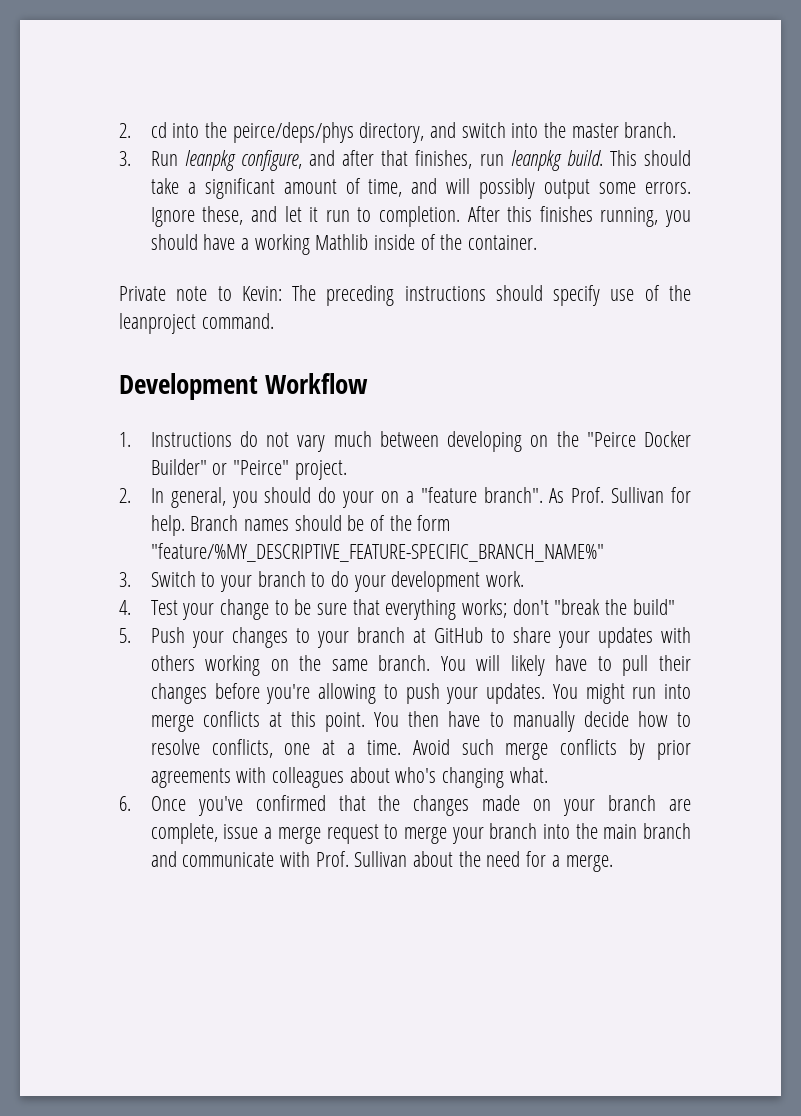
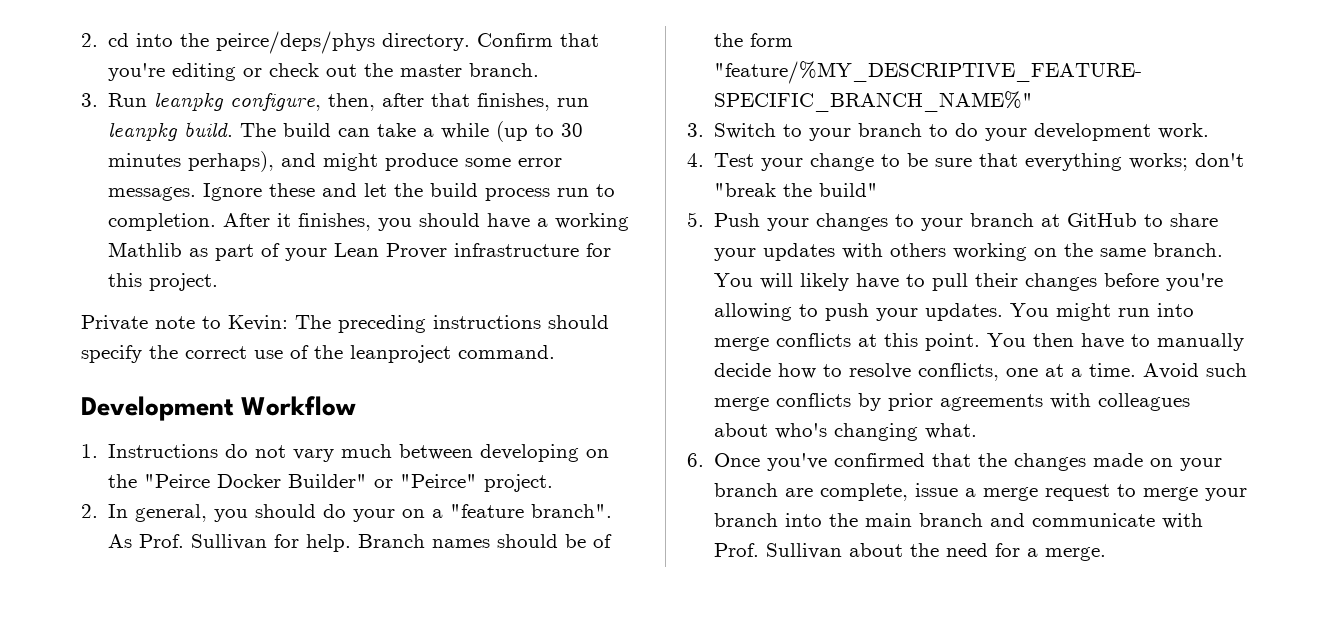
[359,122,539,143] directory, and switch into -> [382,33,600,51] [108,63,358,81] directory. Confirm that you're editing or check out
[309,150,336,166] and -> [328,93,376,111] then,
[609,150,691,166] [150,178,692,199] [150,206,319,227] This should take a significant amount of time, and will possibly output some errors. Ignore these, and let it -> [240,121,584,142] [108,151,563,172] [108,183,551,201] The build can take a while (up to 30 minutes perhaps), and might produce some error messages. Ignore these and let the build process
[507,206,659,227] this finishes running, -> [277,213,372,231] it finishes,
[374,234,538,250] inside of the container. -> [189,243,612,261] [108,273,219,291] as part of your Lean Prover infrastructure for this project.
(601, 295) none -> [149,345,247,359] the correct

